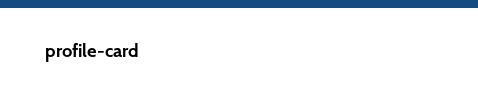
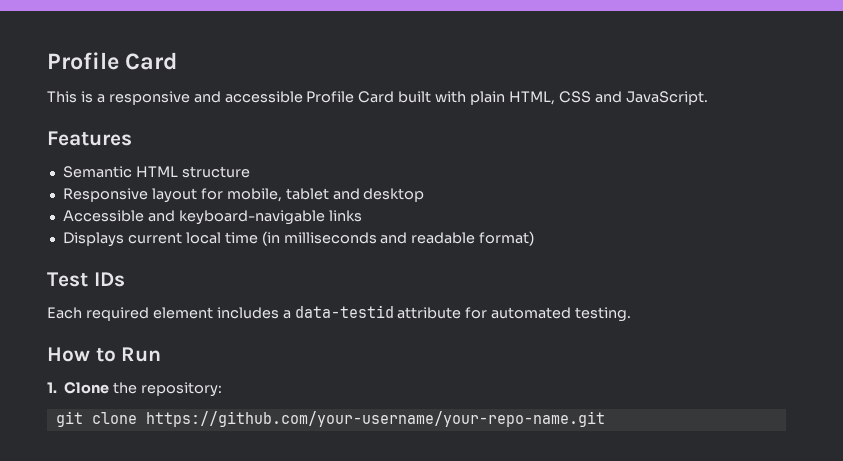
[45,43,139,62] profile-card -> [47,52,178,70] [47,91,708,105] [47,131,132,146] [62,166,250,178] [62,188,425,203] [62,210,362,225] [62,231,535,247] [47,272,125,287] [47,305,632,322] [47,347,162,362] [47,382,223,397] [55,411,605,427] Profile Card // This is a responsive and accessible Profile Card built with plain HTML, CSS and JavaScript. // Features // Semantic HTML structure // Responsive layout for mobile, tablet and desktop // Accessible and keyboard-navigable links // Displays current local time (in milliseconds and readable format) // Test IDs // Each required element includes a data-testid attribute for automated testing. // How to Run // 1. Clone the repository: // git clone https://github.com/your-username/your-repo-name.git

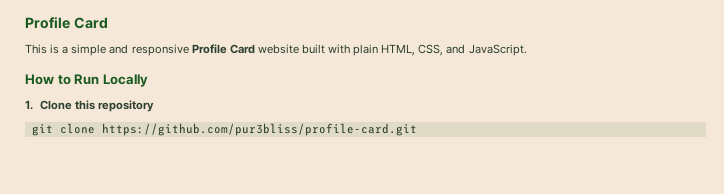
[108,91,395,105] responsive and accessible Profile Card -> [71,44,299,56] simple and responsive Profile Card website
[558,91,591,103] CSS -> [418,44,444,56] CSS,
[47,131,132,146] [62,166,250,178] [62,188,425,203] [62,210,362,225] [62,231,535,247] [47,272,125,287] [47,305,632,322] // Features // Semantic HTML structure // Responsive layout for mobile, tablet and desktop // Accessible and keyboard-navigable links // Displays current local time (in milliseconds and readable format) // Test IDs // Each required element includes a data-testid attribute for automated testing. -> (527, 50) none
(162, 354) none -> [102,74,148,87] Locally
[113,382,223,397] the repository: -> [74,100,155,112] this repository
[145,411,605,427] https://github.com/your-username/your-repo-name.git -> [101,123,417,136] https://github.com/pur3bliss/profile-card.git

